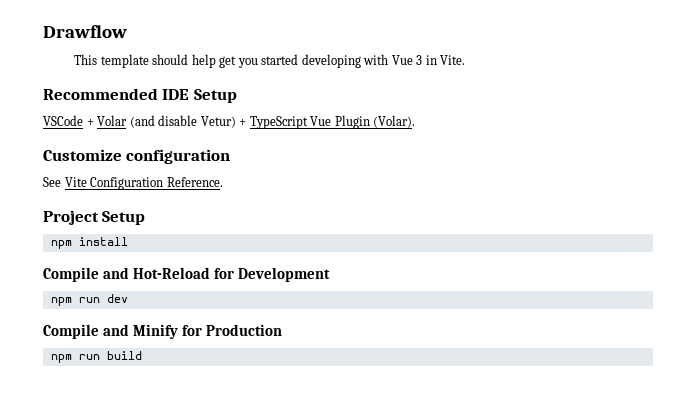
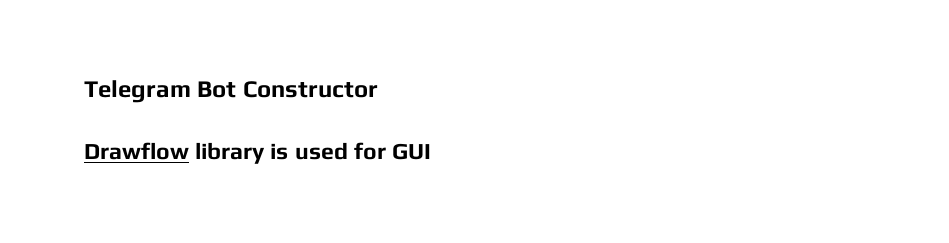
[43,25,127,38] [74,54,466,68] [43,88,237,103] [43,115,416,129] [43,149,231,164] [43,177,223,190] [43,210,146,225] [50,237,128,249] [43,267,330,282] [50,294,128,306] [43,324,282,339] [50,351,142,363] Drawflow // This template should help get you started developing with Vue 3 in Vite. // Recommended IDE Setup // VSCode + Volar (and disable Vetur) + TypeScript Vue Plugin (Volar). // Customize configuration // See Vite Configuration Reference. // Project Setup // npm install // Compile and Hot-Reload for Development // npm run dev // Compile and Minify for Production // npm run build -> [84,80,378,103] [84,142,432,164] Telegram Bot Constructor // Drawflow library is used for GUI

